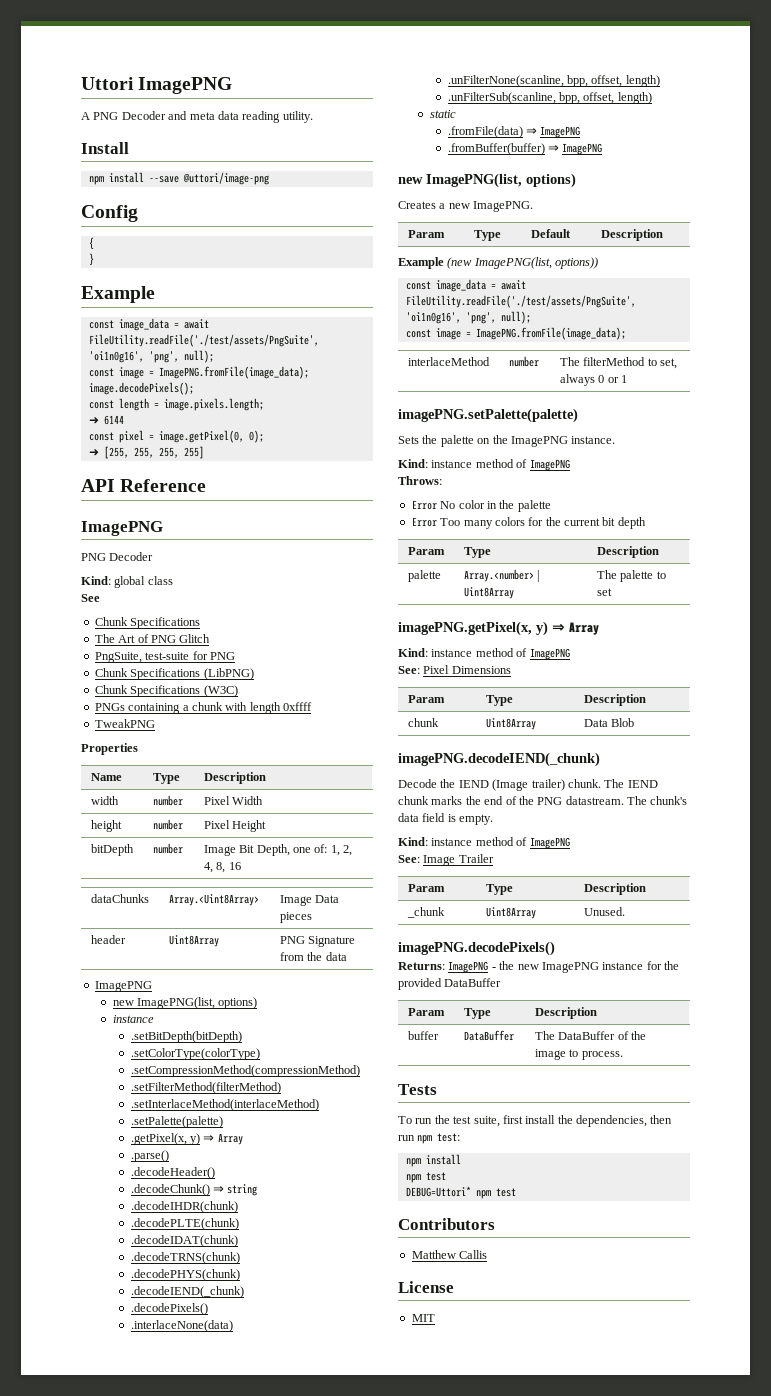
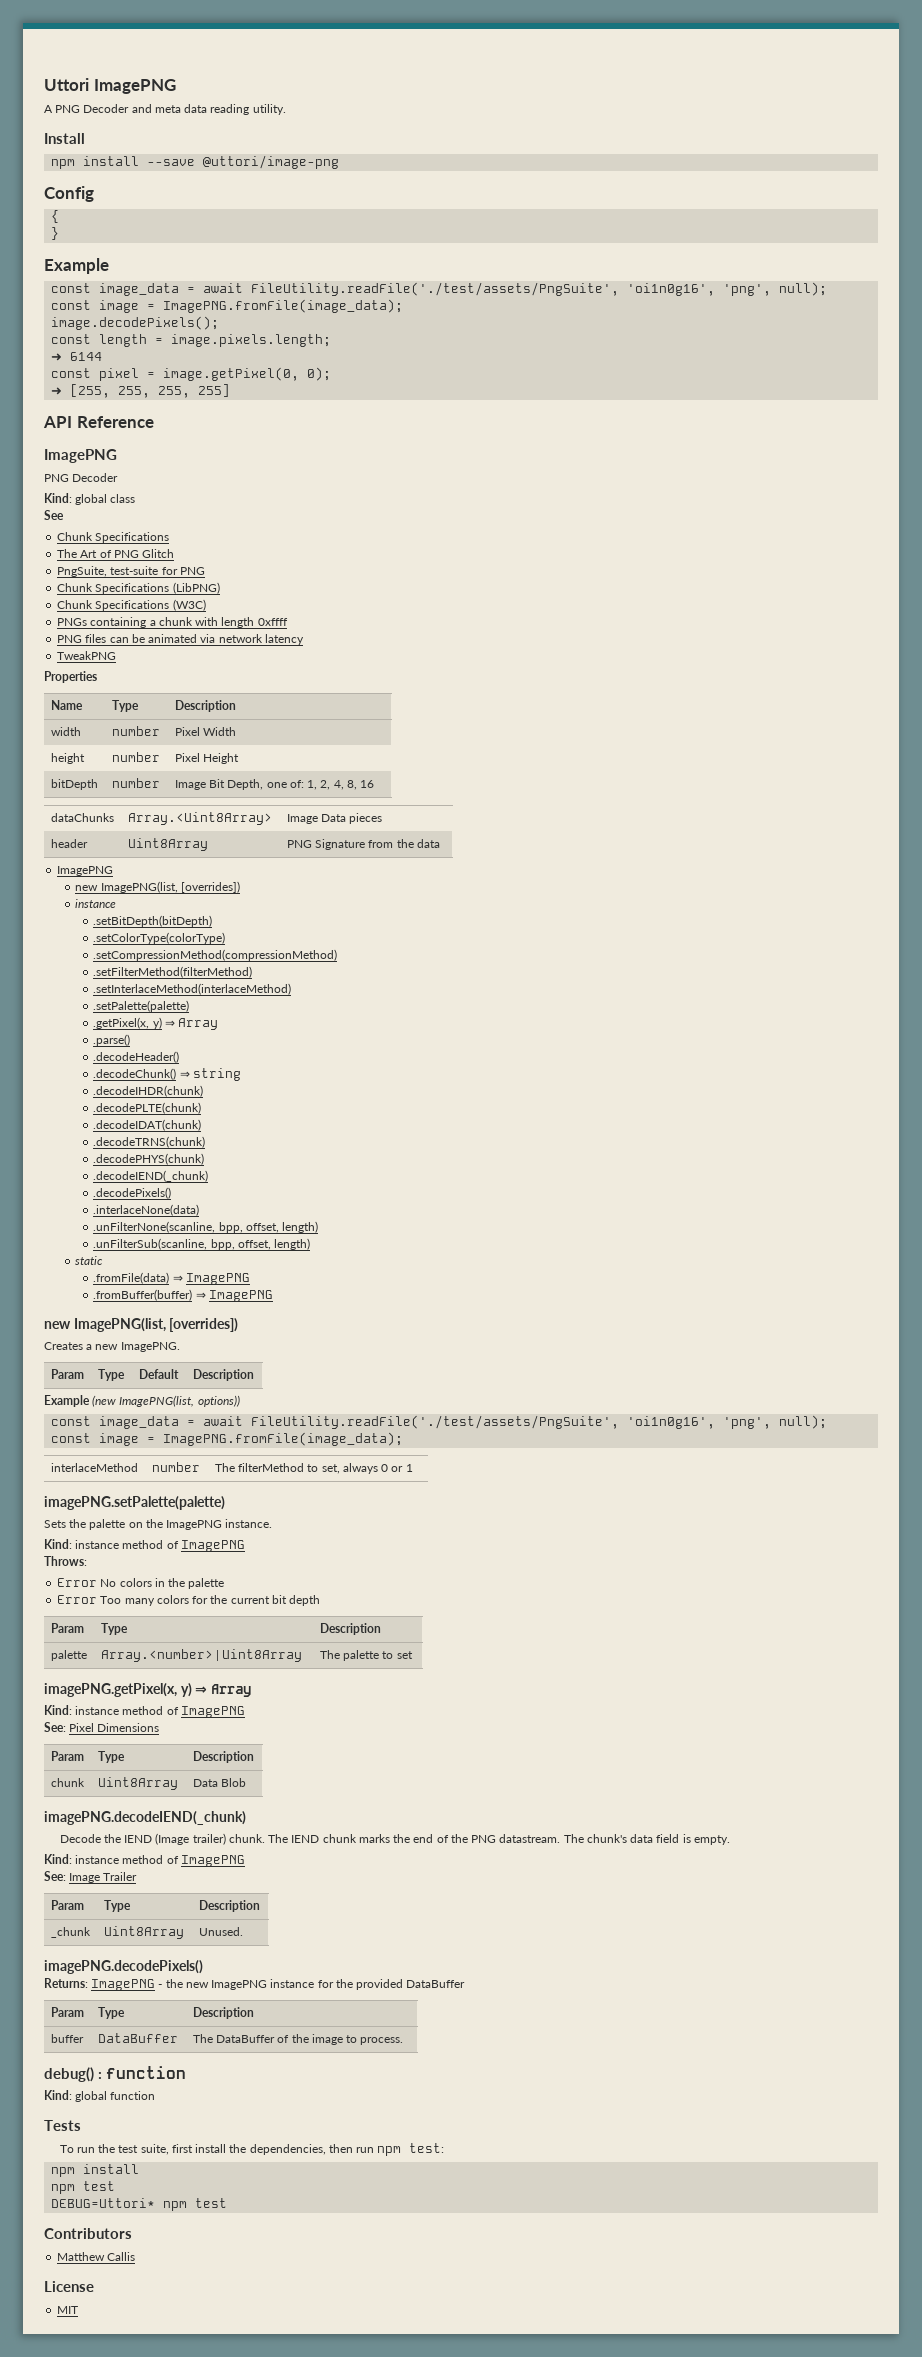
(312, 706) none -> [57,634,304,645] // PNG files can be animated via network latency
[218,997,258,1009] options) -> [180,881,240,893] [overrides])
[526,173,576,188] options) -> [169,1318,239,1332] [overrides])
[458,500,485,509] color -> [119,1578,152,1587] colors
(623, 1055) none -> [44,2066,187,2082] [44,2090,156,2102] // debug() : function // Kind: global function

